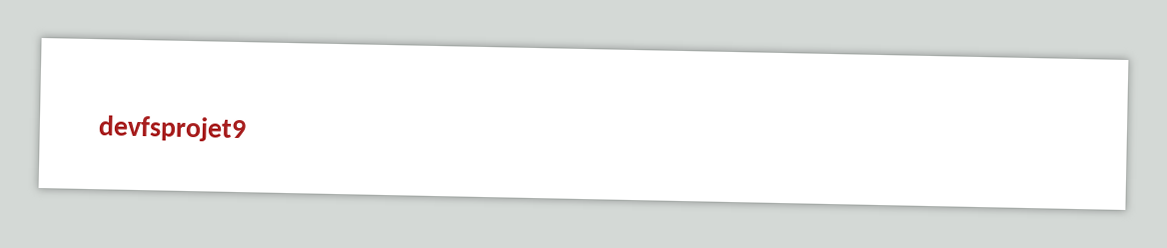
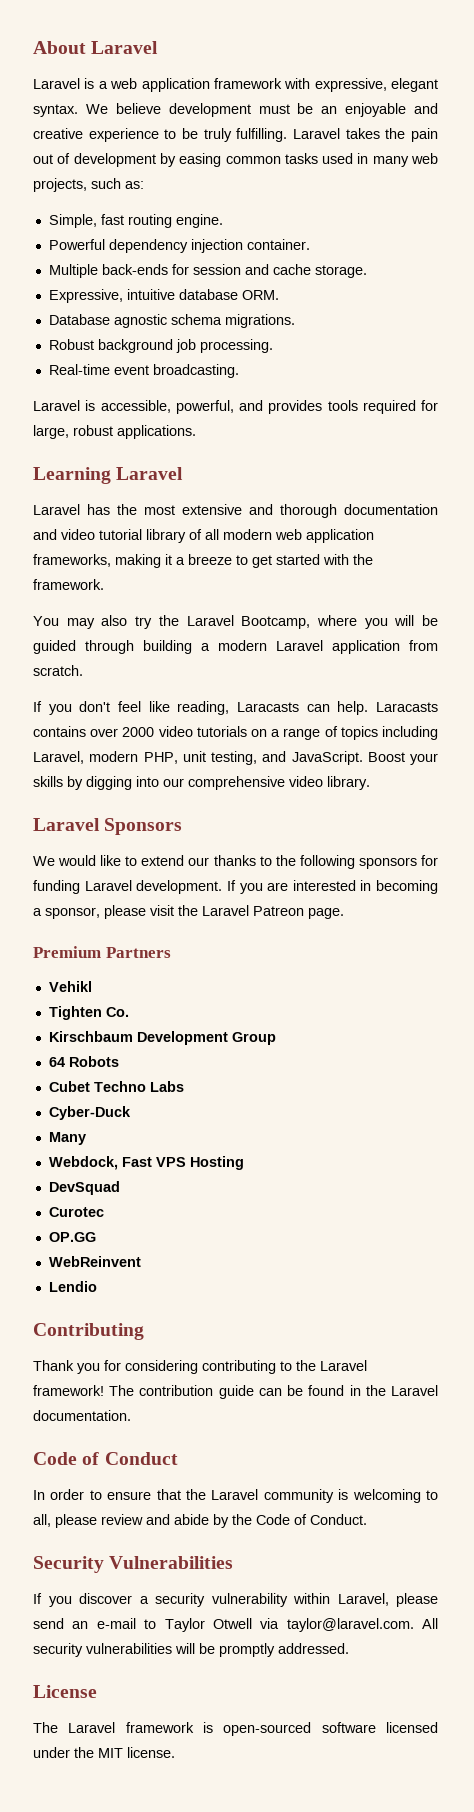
[98,115,247,143] devfsprojet9 -> [33,41,159,54] [33,78,438,92] [33,103,438,117] [33,128,438,142] [33,153,439,167] [33,178,144,192] [48,214,223,228] [48,239,310,253] [48,264,367,278] [48,289,279,303] [48,314,295,328] [48,339,273,353] [48,364,239,378] [33,400,438,414] [33,425,196,439] [33,467,184,484] [33,504,438,518] [33,529,374,543] [33,554,373,568] [33,579,104,590] [33,615,438,629] [33,640,438,654] [33,665,83,676] [33,701,439,715] [33,726,438,740] [33,751,438,765] [33,776,370,790] [33,818,183,835] [33,855,438,869] [33,880,438,894] [33,905,344,919] [33,946,171,958] [48,981,92,992] [48,1006,129,1020] [48,1031,276,1045] [48,1056,119,1067] [48,1081,184,1092] [48,1106,131,1120] [48,1132,86,1145] [48,1156,244,1170] [48,1181,120,1195] [48,1207,104,1217] [48,1232,96,1242] [48,1256,141,1267] [48,1281,97,1292] [33,1323,144,1340] [33,1360,367,1374] [33,1385,439,1399] [33,1410,131,1421] [33,1452,178,1465] [33,1489,438,1503] [33,1514,367,1528] [33,1556,234,1573] [33,1593,438,1607] [33,1618,438,1632] [33,1643,349,1657] [33,1685,97,1698] [33,1722,438,1736] [33,1747,175,1758] About Laravel // Laravel is a web application framework with expressive, elegant syntax. We believe development must be an enjoyable and creative experience to be truly fulfilling. Laravel takes the pain out of development by easing common tasks used in many web projects, such as: // Simple, fast routing engine. // Powerful dependency injection container. // Multiple back-ends for session and cache storage. // Expressive, intuitive database ORM. // Database agnostic schema migrations. // Robust background job processing. // Real-time event broadcasting. // Laravel is accessible, powerful, and provides tools required for large, robust applications. // Learning Laravel // Laravel has the most extensive and thorough documentation and video tutorial library of all modern web application frameworks, making it a breeze to get started with the framework. // You may also try the Laravel Bootcamp, where you will be guided through building a modern Laravel application from scratch. // If you don't feel like reading, Laracasts can help. Laracasts contains over 2000 video tutorials on a range of topics including Laravel, modern PHP, unit testing, and JavaScript. Boost your skills by digging into our comprehensive video library. // Laravel Sponsors // We would like to extend our thanks to the following sponsors for funding Laravel development. If you are interested in becoming a sponsor, please visit the Laravel Patreon page. // Premium Partners // Vehikl // Tighten Co. // Kirschbaum Development Group // 64 Robots // Cubet Techno Labs // Cyber-Duck // Many // Webdock, Fast VPS Hosting // DevSquad // Curotec // OP.GG // WebReinvent // Lendio // Contributing // Thank you for considering contributing to the Laravel framework! The contribution guide can be found in the Laravel documentation. // Code of Conduct // In order to ensure that the Laravel community is welcoming to all, please review and abide by the Code of Conduct. // Security Vulnerabilities // If you discover a security vulnerability within Laravel, please send an e-mail to Taylor Otwell via taylor@laravel.com. All security vulnerabilities will be promptly addressed. // License // The Laravel framework is open-sourced software licensed under the MIT license.

